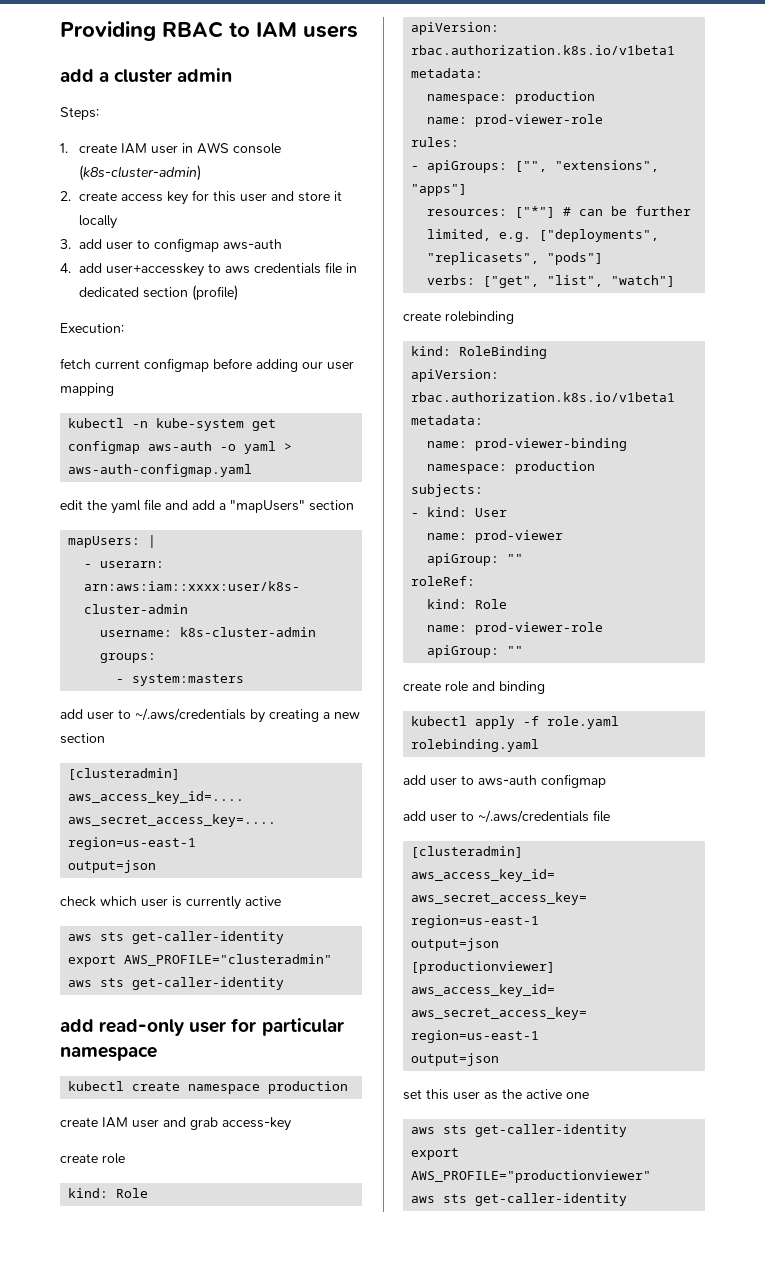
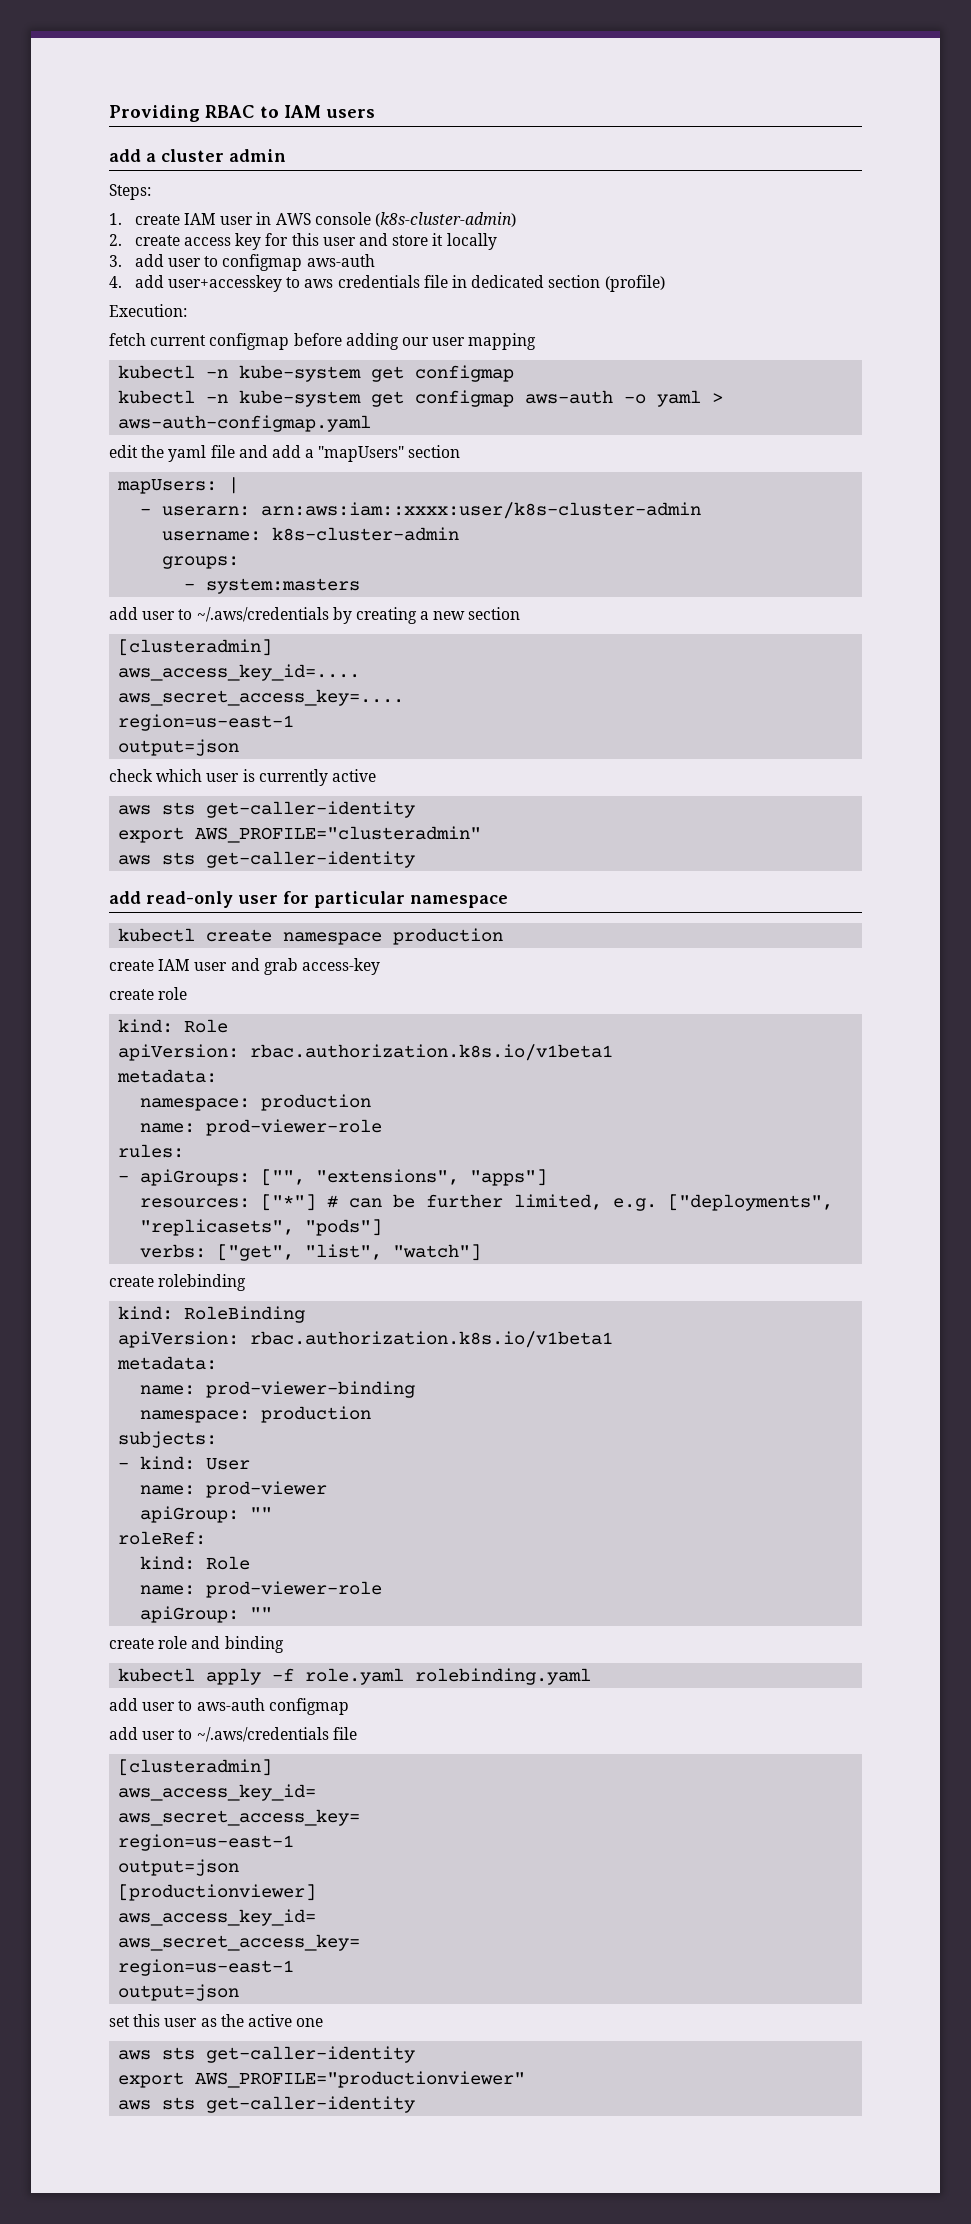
(141, 447) none -> [118,390,515,407] // kubectl -n kube-system get configmap

